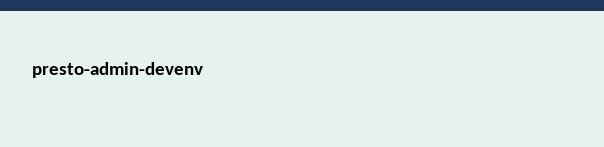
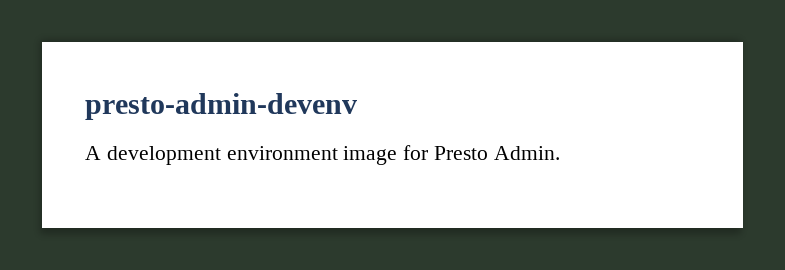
(203, 70) none -> [85,145,560,165] // A development environment image for Presto Admin.

